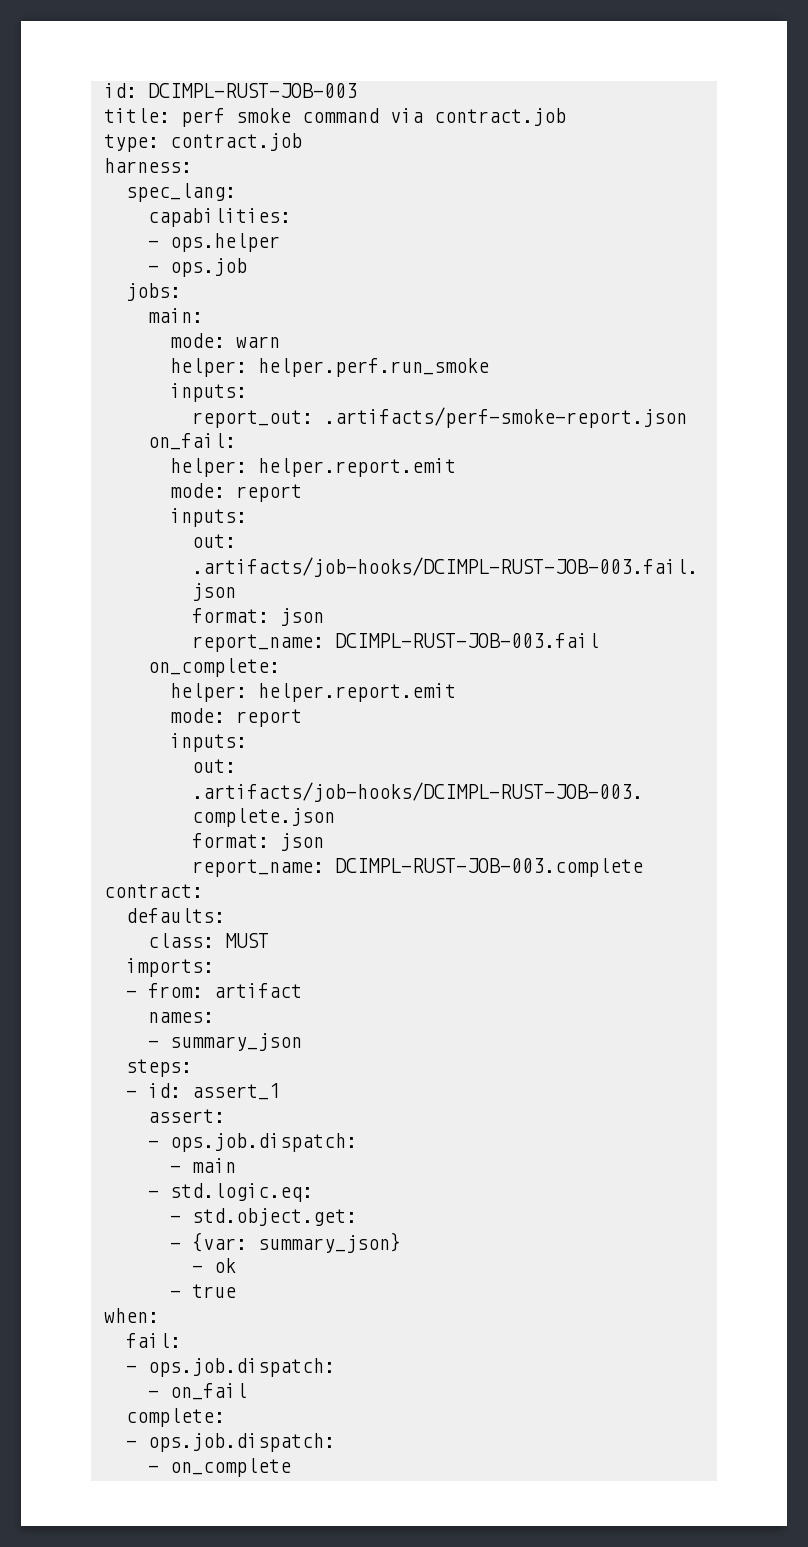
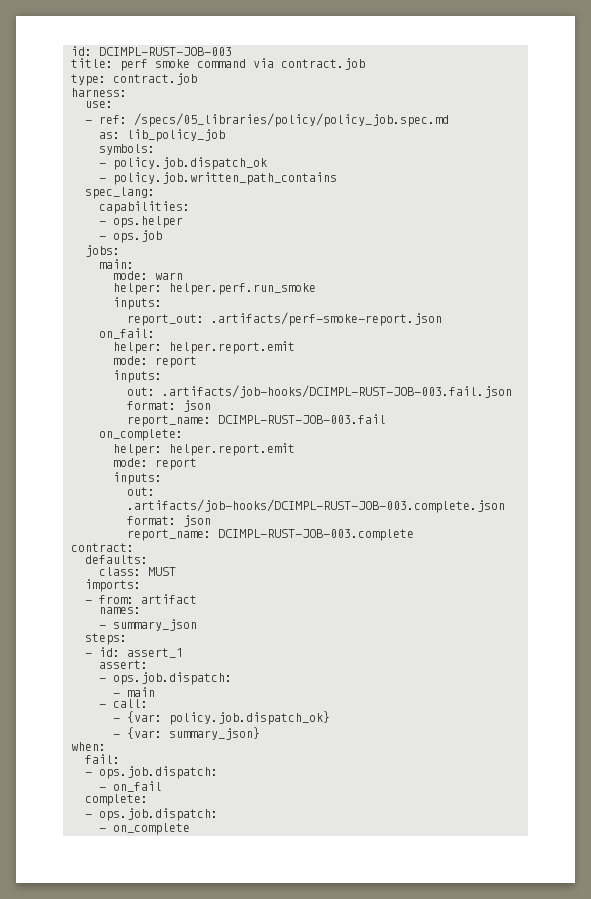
(192, 165) none -> [84,101,113,108] [84,113,449,127] [98,129,225,142] [98,144,155,155] [98,157,267,170] [98,172,337,185] // use: // - ref: /specs/05_libraries/policy/policy_job.spec.md // as: lib_policy_job // symbols: // - policy.job.dispatch_ok // - policy.job.written_path_contains
[169,1183,313,1202] [169,1208,357,1226] std.logic.eq: // - std.object.get: -> [112,699,148,708] [112,711,330,725] call: // - {var: policy.job.dispatch_ok}
[191,1258,236,1273] [169,1284,236,1298] // - ok // - true -> (260, 733) none

